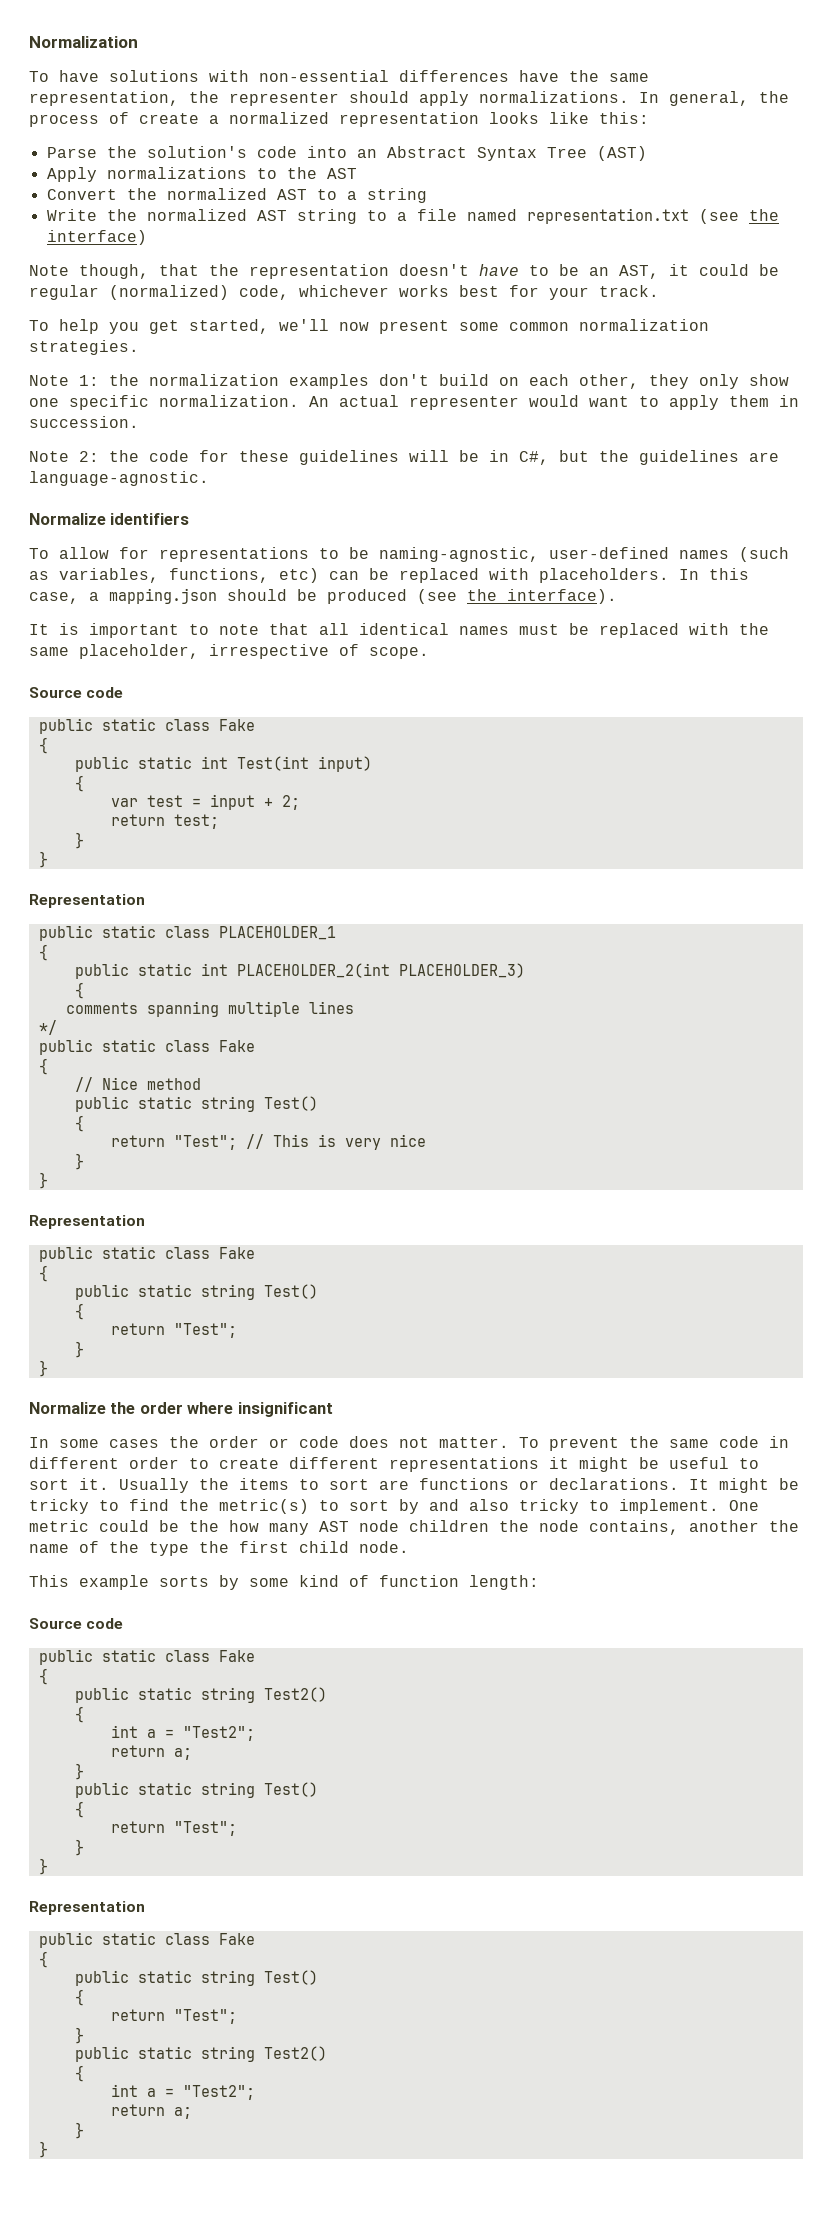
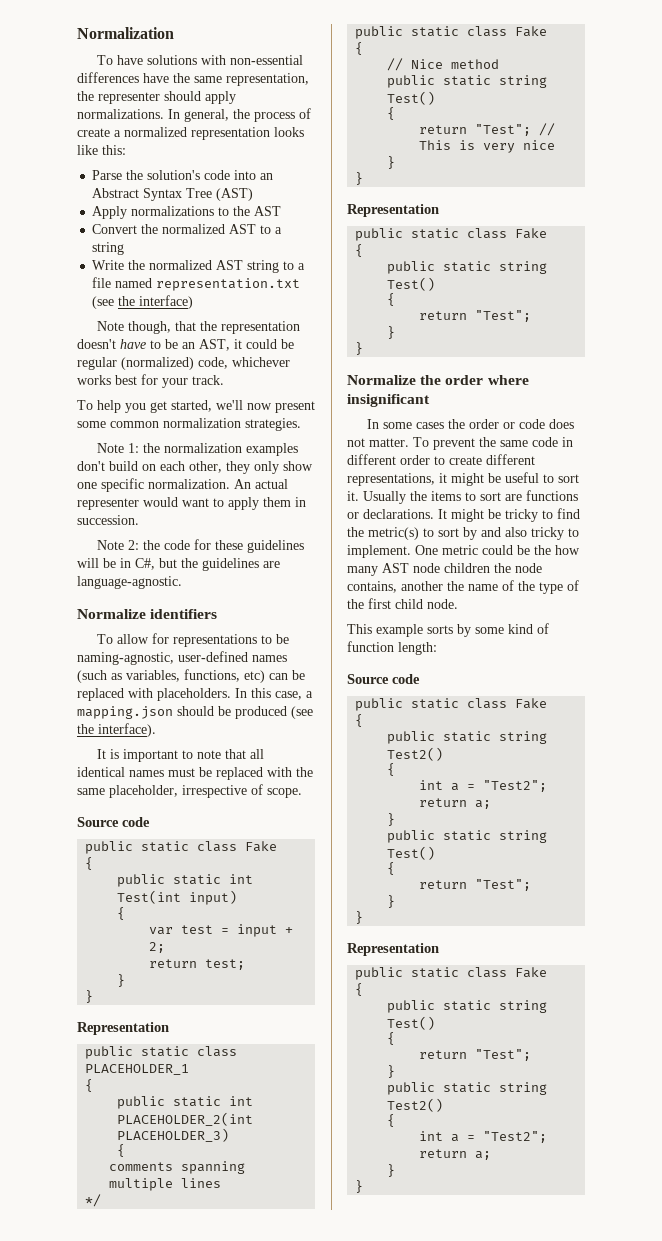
[389,1457,539,1472] representations -> [347,473,435,486] representations,
(189, 1549) none -> [567,580,579,591] of

